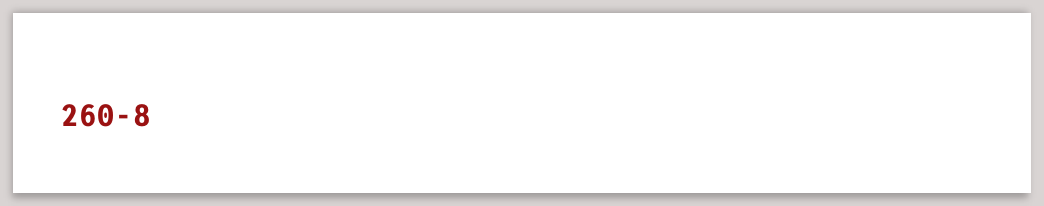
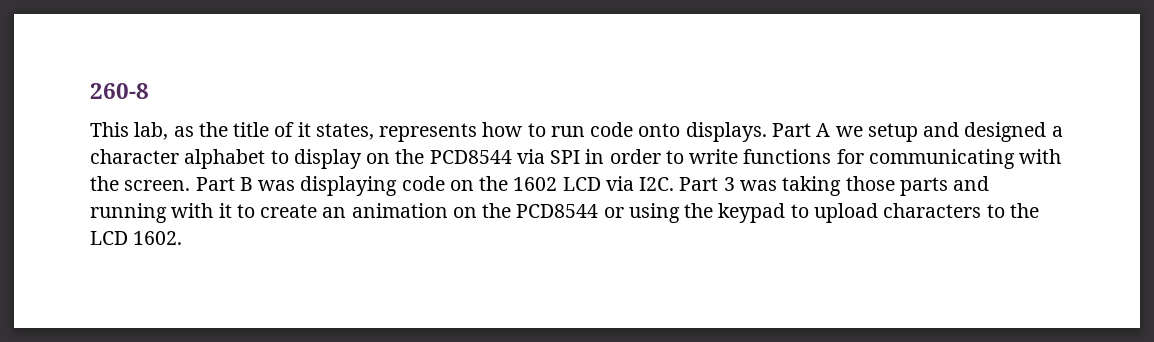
(151, 115) none -> [90,122,1063,142] [90,149,1062,169] [90,176,990,196] [90,203,1039,223] [90,231,183,245] // This lab, as the title of it states, represents how to run code onto displays. Part A we setup and designed a character alphabet to display on the PCD8544 via SPI in order to write functions for communicating with the screen. Part B was displaying code on the 1602 LCD via I2C. Part 3 was taking those parts and running with it to create an animation on the PCD8544 or using the keypad to upload characters to the LCD 1602.

